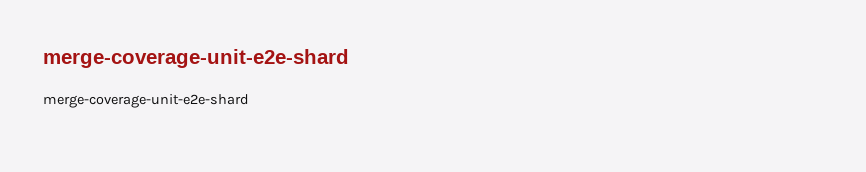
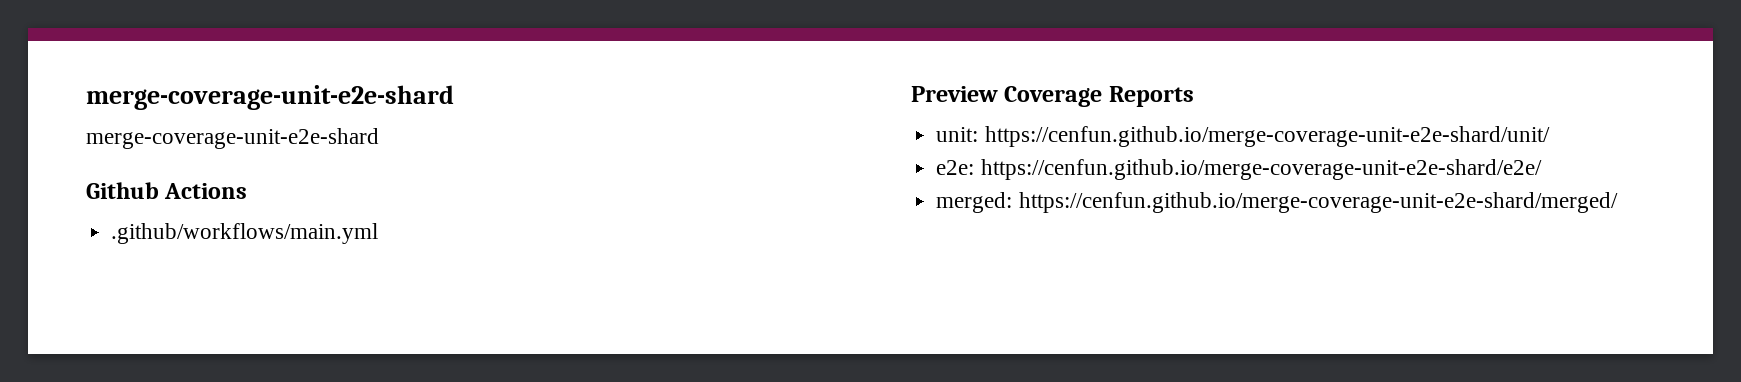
(249, 101) none -> [86,182,248,199] [111,223,379,244] [911,86,1194,107] [936,126,1550,147] [936,159,1542,180] [936,192,1618,213] // Github Actions // .github/workflows/main.yml // Preview Coverage Reports // unit: https://cenfun.github.io/merge-coverage-unit-e2e-shard/unit/ // e2e: https://cenfun.github.io/merge-coverage-unit-e2e-shard/e2e/ // merged: https://cenfun.github.io/merge-coverage-unit-e2e-shard/merged/

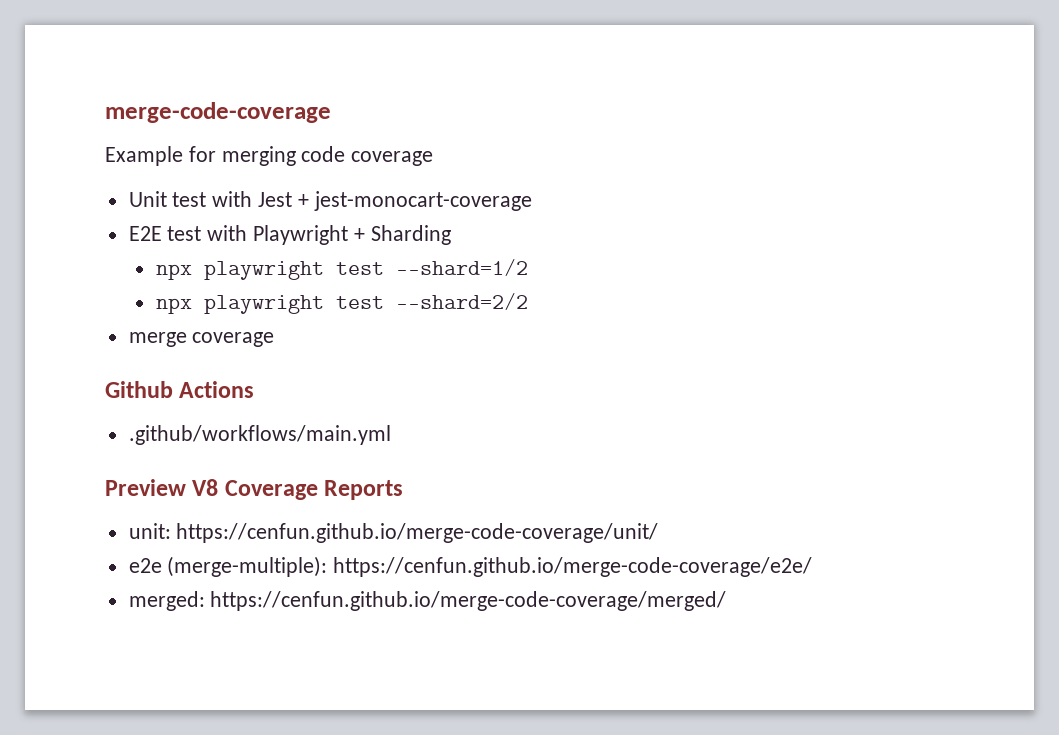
[86,85,454,110] [86,128,379,149] merge-coverage-unit-e2e-shard // merge-coverage-unit-e2e-shard -> [105,102,331,123] [105,146,434,166] [128,191,532,211] [128,225,451,245] [155,259,528,280] [155,293,528,314] [128,332,275,347] merge-code-coverage // Example for merging code coverage // Unit test with Jest + jest-monocart-coverage // E2E test with Playwright + Sharding // npx playwright test --shard=1/2 // npx playwright test --shard=2/2 // merge coverage
(998, 94) none -> [192,479,219,496] V8
[984,126,1550,147] [936,159,1542,180] https://cenfun.github.io/merge-coverage-unit-e2e-shard/unit/ // e2e: https://cenfun.github.io/merge-coverage-unit-e2e-shard/e2e/ -> [176,523,659,543] [128,556,813,577] https://cenfun.github.io/merge-code-coverage/unit/ // e2e (merge-multiple): https://cenfun.github.io/merge-code-coverage/e2e/
[1018,192,1618,213] https://cenfun.github.io/merge-coverage-unit-e2e-shard/merged/ -> [210,591,727,611] https://cenfun.github.io/merge-code-coverage/merged/

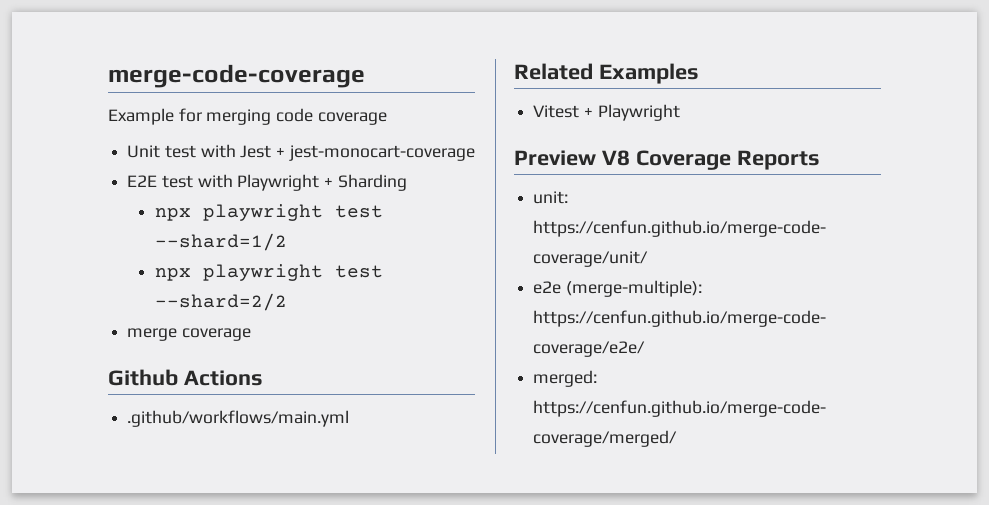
(391, 435) none -> [514,63,699,84] [533,104,680,121] // Related Examples // Vitest + Playwright

